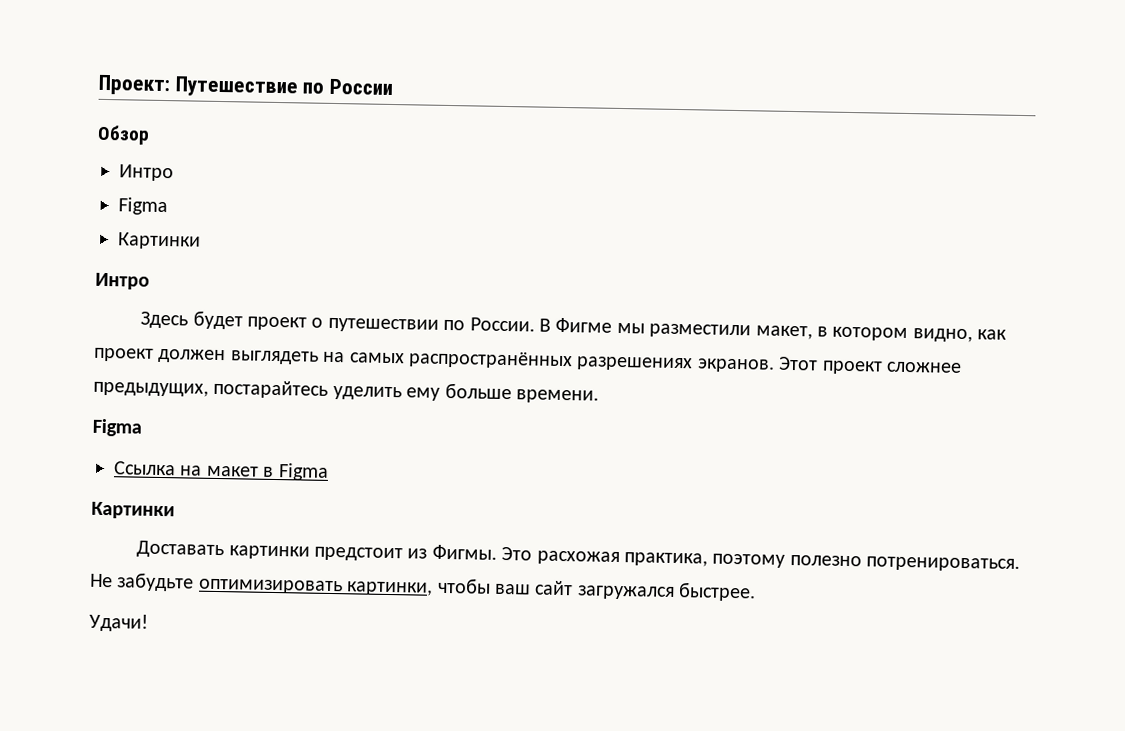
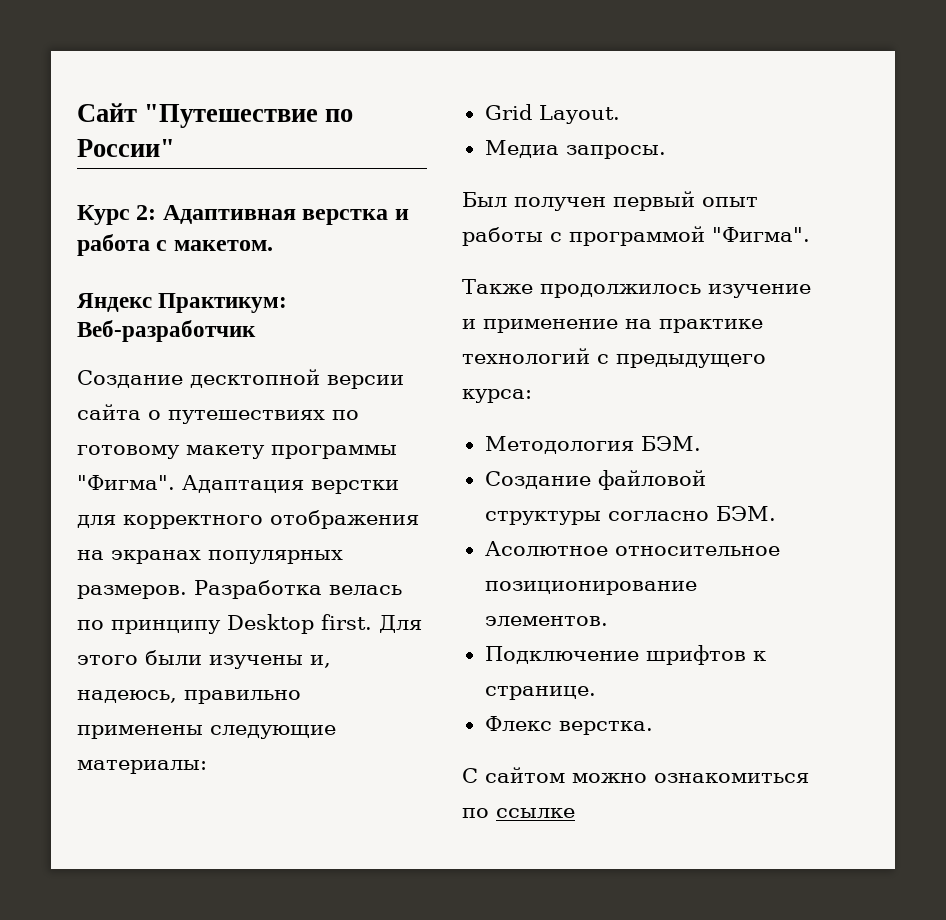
[98,74,394,98] [97,124,150,145] [119,164,174,182] [118,197,168,216] [117,232,201,250] [95,272,150,290] [140,310,1008,343] [94,347,962,375] [93,379,599,404] [92,418,142,437] [114,461,329,481] [91,501,175,520] [136,540,1021,573] [90,572,757,602] [89,613,149,632] Проект: Путешествие по России // Обзор // Интро // Figma // Картинки // Интро // Здесь будет проект о путешествии по России. В Фигме мы разместили макет, в котором видно, как проект должен выглядеть на самых распространённых разрешениях экранов. Этот проект сложнее предыдущих, постарайтесь уделить ему больше времени. // Figma // Ссылка на макет в Figma // Картинки // Доставать картинки предстоит из Фигмы. Это расхожая практика, поэтому полезно потренироваться. Не забудьте оптимизировать картинки, чтобы ваш сайт загружался быстрее. // Удачи! -> [77,103,354,128] [77,139,175,157] [77,205,409,225] [77,234,273,256] [77,293,288,313] [77,320,256,342] [77,369,404,389] [77,404,359,424] [77,445,397,459] [77,475,399,494] [77,510,419,529] [77,550,343,564] [77,580,402,599] [77,614,422,634] [77,650,331,669] [77,690,301,704] [77,725,336,739] [77,760,207,774] [484,104,620,124] [484,140,666,159] [462,191,758,211] [462,226,810,246] [462,279,811,298] [462,319,763,333] [462,348,766,368] [462,389,532,403] [484,436,701,454] [484,470,706,490] [484,506,776,525] [484,541,780,556] [484,581,697,595] [484,616,608,626] [484,645,766,665] [484,686,596,700] [484,716,653,735] [462,767,809,783] [462,808,575,818] Сайт "Путешествие по России" // Курс 2: Адаптивная верстка и работа с макетом. // Яндекс Практикум: Веб-разработчик // Создание десктопной версии сайта о путешествиях по готовому макету программы "Фигма". Адаптация верстки для корректного отображения на экранах популярных размеров. Разработка велась по принципу Desktop first. Для этого были изучены и, надеюсь, правильно применены следующие материалы: // Grid Layout. // Медиа запросы. // Был получен первый опыт работы с программой "Фигма". // Также продолжилось изучение и применение на практике технологий с предыдущего курса: // Методология БЭМ. // Создание файловой структуры согласно БЭМ. // Асолютное относительное позиционирование элементов. // Подключение шрифтов к странице. // Флекс верстка. // С сайтом можно ознакомиться по ссылке

